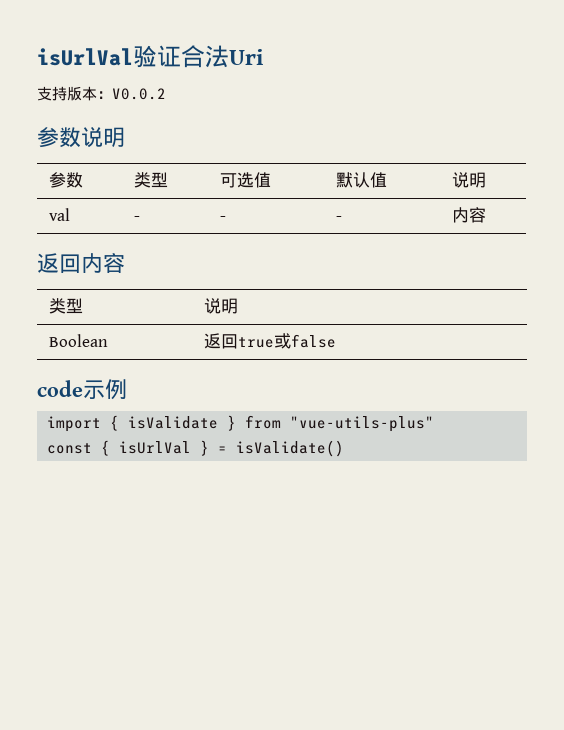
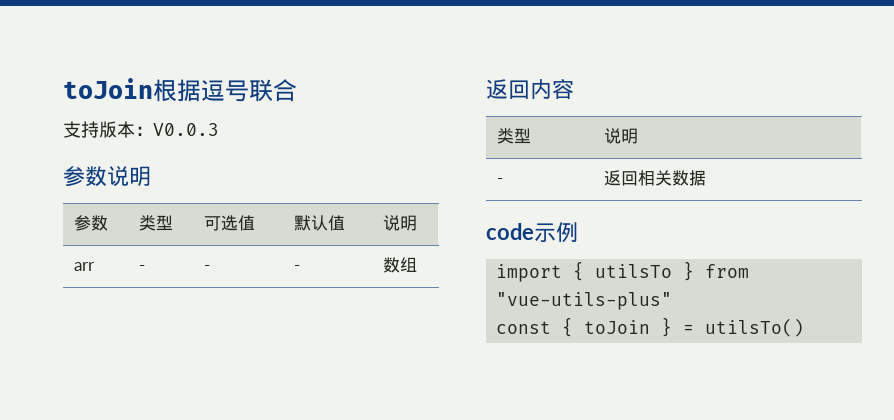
[37,45,181,68] isUrlVal验证 -> [63,78,273,102] toJoin根据逗号联
[205,45,263,68] 法Uri -> (297, 90) none
[112,88,166,100] V0.0.2 -> [153,123,219,136] V0.0.3
[49,208,71,221] val -> [73,262,95,271] arr
[452,207,487,223] 内容 -> [382,257,417,273] 数组
[49,334,109,347] [204,333,337,349] Boolean | 返回true或false -> [496,178,503,184] [603,170,706,186] - | 返回相关数据
[128,416,219,429] isValidate -> [595,264,673,278] utilsTo
[119,441,192,454] isUrlVal -> [584,320,651,334] toJoin
[236,440,345,457] isValidate() -> [705,318,805,337] utilsTo()

